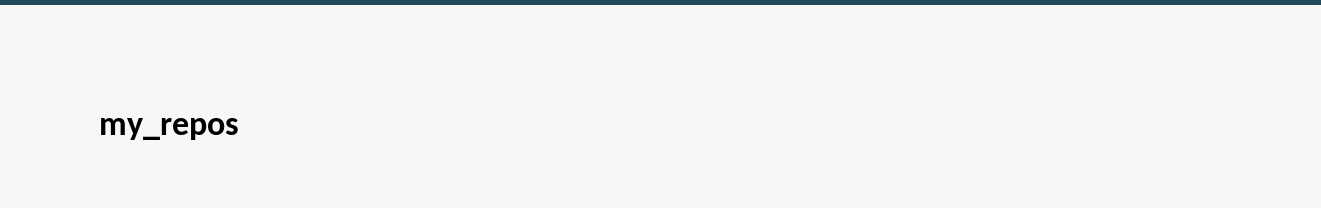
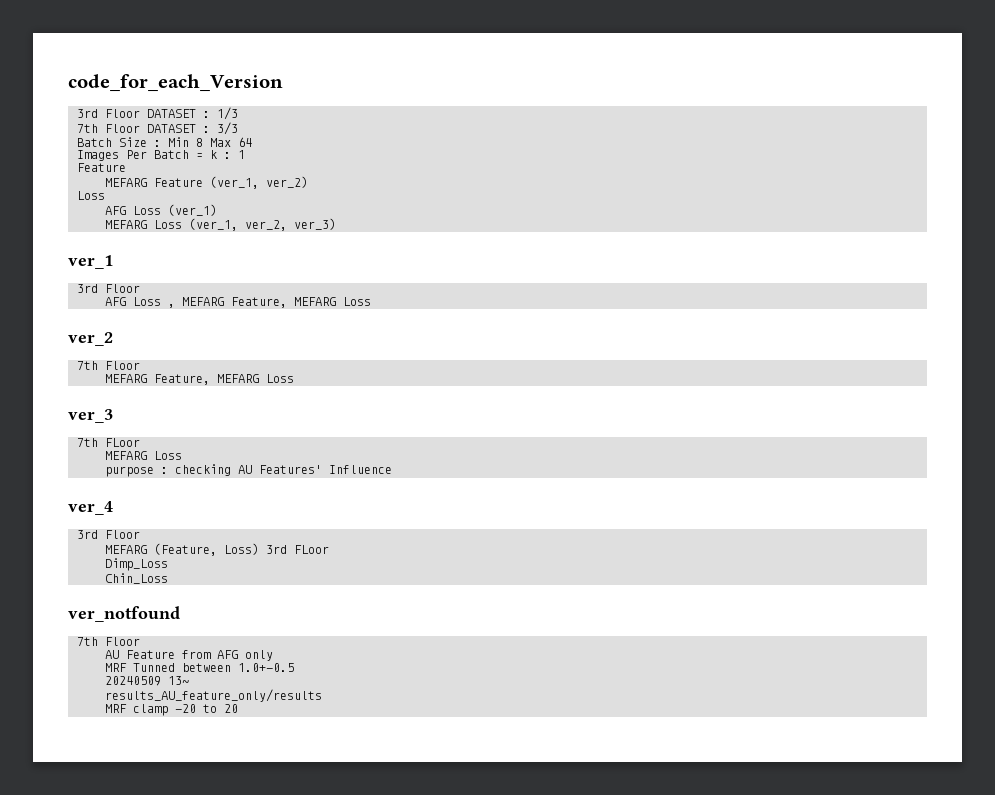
[99,118,239,140] my_repos -> [68,74,283,92] [76,107,238,120] [76,122,238,135] [76,137,252,147] [76,150,245,161] [76,163,126,172] [104,176,308,189] [76,191,105,200] [104,204,217,216] [104,218,336,231] [68,255,113,269] [76,284,140,293] [104,297,371,308] [68,332,113,346] [76,361,140,370] [104,374,294,385] [68,409,113,423] [76,438,140,447] [104,451,182,460] [104,464,392,477] [68,501,113,515] [76,530,140,539] [104,543,329,556] [104,558,168,571] [104,573,168,584] [68,606,180,622] [76,637,140,646] [104,650,273,661] [104,663,294,672] [104,676,189,686] [104,689,322,702] [104,704,238,716] code_for_each_Version // 3rd Floor DATASET : 1/3 // 7th Floor DATASET : 3/3 // Batch Size : Min 8 Max 64 // Images Per Batch = k : 1 // Feature // MEFARG Feature (ver_1, ver_2) // Loss // AFG Loss (ver_1) // MEFARG Loss (ver_1, ver_2, ver_3) // ver_1 // 3rd Floor // AFG Loss , MEFARG Feature, MEFARG Loss // ver_2 // 7th Floor // MEFARG Feature, MEFARG Loss // ver_3 // 7th FLoor // MEFARG Loss // purpose : checking AU Features' Influence // ver_4 // 3rd Floor // MEFARG (Feature, Loss) 3rd FLoor // Dimp_Loss // Chin_Loss // ver_notfound // 7th Floor // AU Feature from AFG only // MRF Tunned between 1.0+-0.5 // 20240509 13~ // results_AU_feature_only/results // MRF clamp -20 to 20

